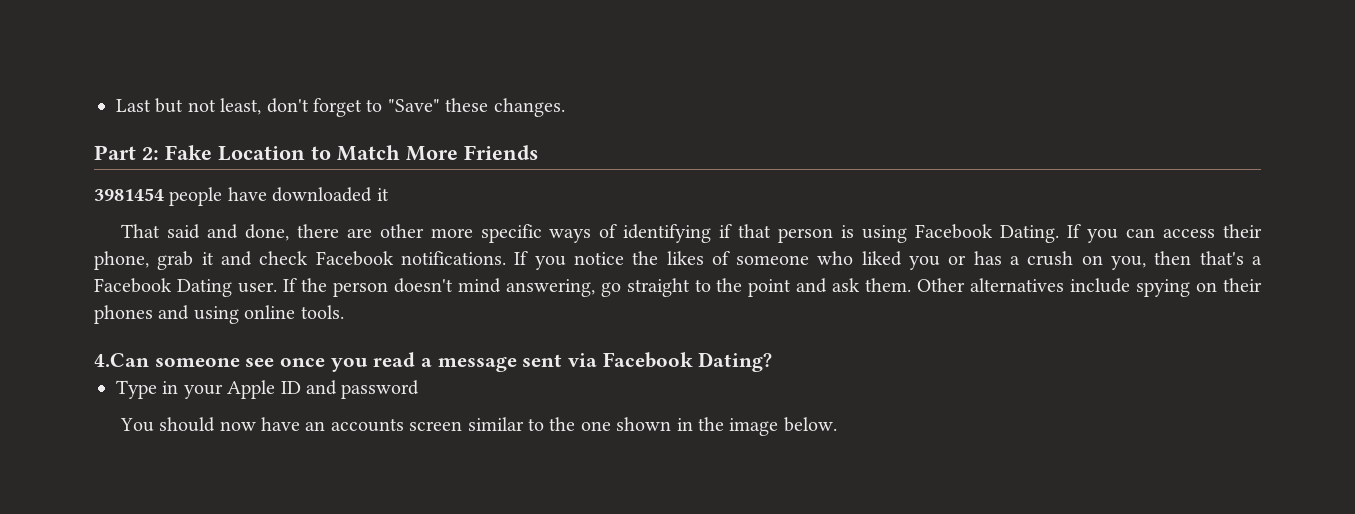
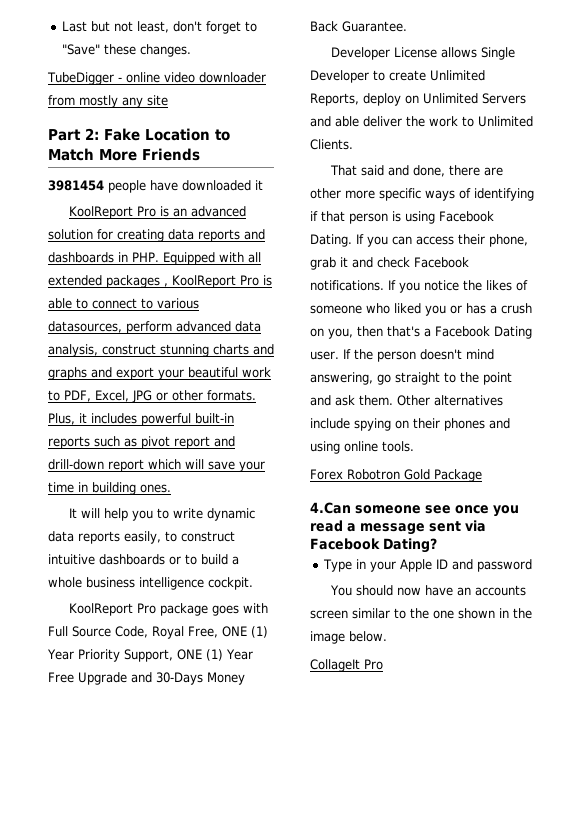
(565, 107) none -> [47,72,266,85] [48,95,168,108] // TubeDigger - online video downloader from mostly any site
(389, 194) none -> [69,206,247,219] [48,229,265,242] [48,252,261,265] [48,275,272,288] [48,298,199,309] [48,321,261,334] [48,344,274,357] [48,367,271,380] [48,390,256,403] [48,413,234,426] [48,436,235,449] [48,459,265,472] [48,482,171,495] [69,508,256,521] [48,531,235,544] [48,554,239,565] [48,577,253,590] [69,603,269,616] [48,626,268,639] [47,649,253,662] [48,672,245,685] [310,21,407,32] [331,47,516,60] [310,70,485,83] [310,93,526,106] [310,116,533,127] [310,139,353,150] // KoolReport Pro is an advanced solution for creating data reports and dashboards in PHP. Equipped with all extended packages , KoolReport Pro is able to connect to various datasources, perform advanced data analysis, construct stunning charts and graphs and export your beautiful work to PDF, Excel, JPG or other formats. Plus, it includes powerful built-in reports such as pivot report and drill-down report which will save your time in building ones. // It will help you to write dynamic data reports easily, to construct intuitive dashboards or to build a whole business intelligence cockpit. // KoolReport Pro package goes with Full Source Code, Royal Free, ONE (1) Year Priority Support, ONE (1) Year Free Upgrade and 30-Days Money Back Guarantee. // Developer License allows Single Developer to create Unlimited Reports, deploy on Unlimited Servers and able deliver the work to Unlimited Clients.
(344, 312) none -> [310,469,482,482] // Forex Robotron Gold Package
(837, 424) none -> [310,659,383,672] // CollageIt Pro

